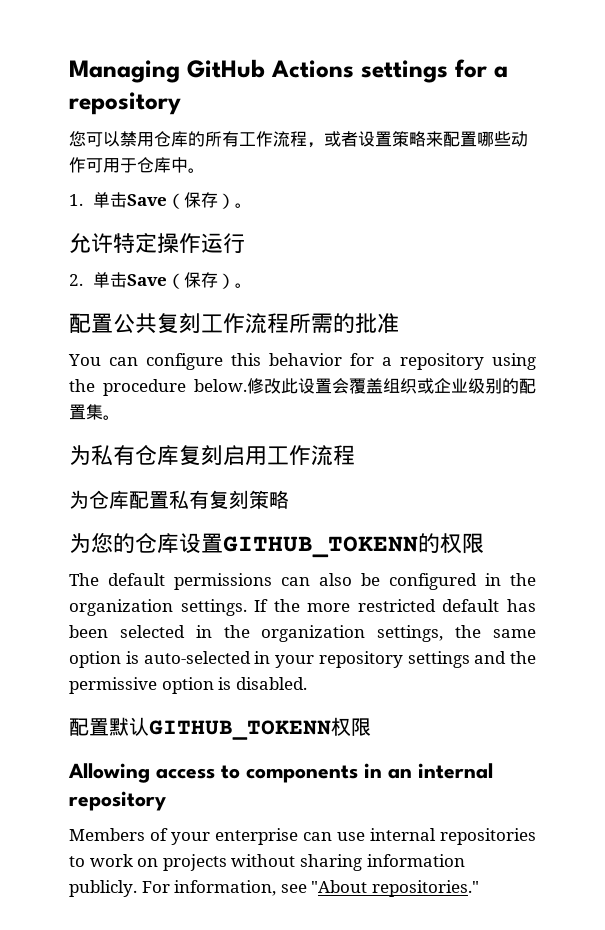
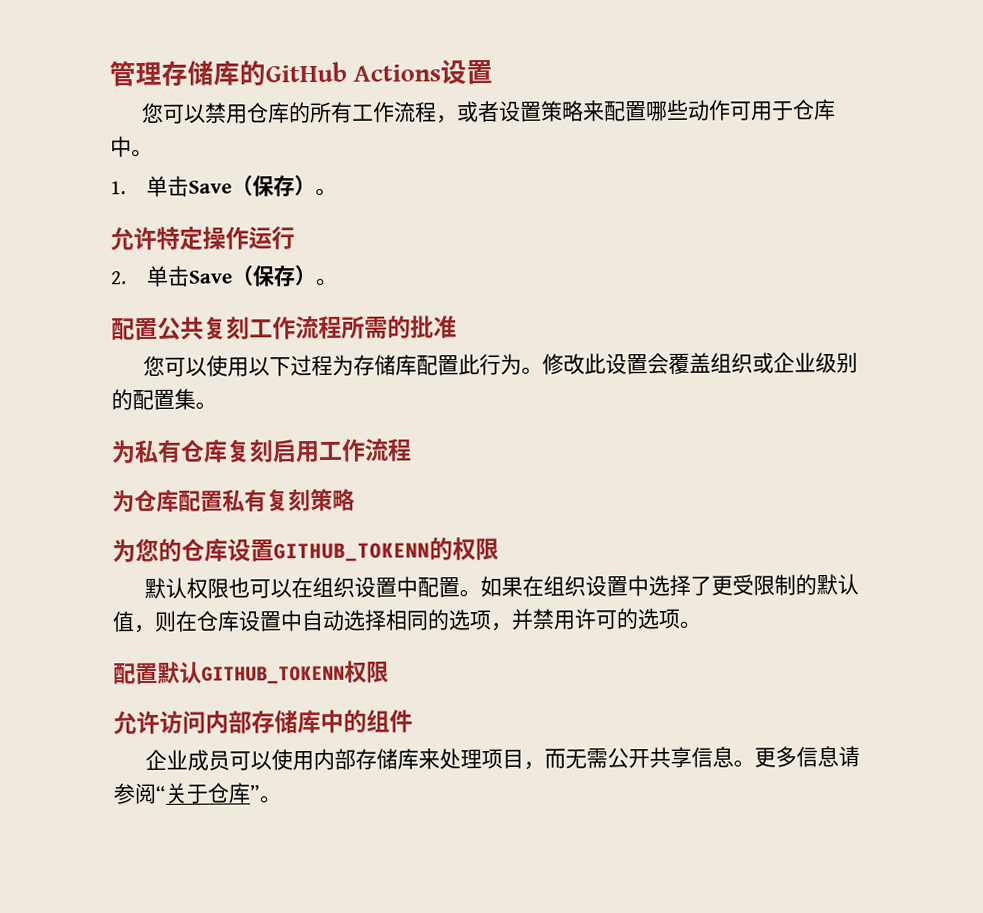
[69,59,508,83] [69,92,181,115] Managing GitHub Actions settings for a repository -> [109,59,493,87] 管理存储库的GitHub Actions设置
[68,353,536,370] [69,379,247,396] You can configure this behavior for a repository using the procedure below. -> [142,353,543,377] 您可以使用以下过程为存储库配置此行为。
[69,573,536,590] [69,599,536,616] [69,625,536,642] [69,651,536,668] [69,677,307,694] [69,717,371,740] [68,763,493,783] [69,791,166,811] [69,828,536,845] [69,854,465,871] [69,880,479,897] The default permissions can also be configured in the organization settings. If the more restricted default has been selected in the organization settings, the same option is auto-selected in your repository settings and the permissive option is disabled. // 配置默认GITHUB_TOKENN权限 // Allowing access to components in an internal repository // Members of your enterprise can use internal repositories to work on projects without sharing information publicly. For information, see "About repositories." -> [143,573,859,600] [112,608,701,634] [113,660,389,685] [113,709,413,735] [144,745,860,771] [113,782,281,805] 默认权限也可以在组织设置中配置。如果在组织设置中选择了更受限制的默认值，则在仓库设置中自动选择相同的选项，并禁用许可的选项。 // 配置默认GITHUB_TOKENN权限 // 允许访问内部存储库中的组件 // 企业成员可以使用内部存储库来处理项目，而无需公开共享信息。更多信息请参阅“关于仓库”。

